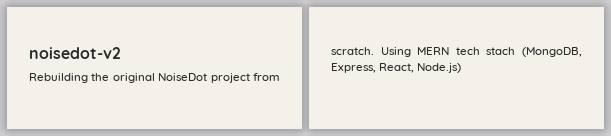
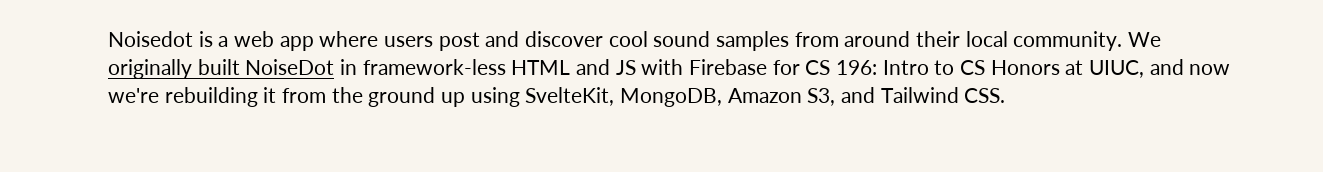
[29,47,121,59] [29,73,280,83] [331,47,582,57] [331,63,462,73] noisedot-v2 // Rebuilding the original NoiseDot project from scratch. Using MERN tech stach (MongoDB, Express, React, Node.js) -> [108,31,1162,51] [108,59,1231,79] [108,87,1006,107] Noisedot is a web app where users post and discover cool sound samples from around their local community. We originally built NoiseDot in framework-less HTML and JS with Firebase for CS 196: Intro to CS Honors at UIUC, and now we're rebuilding it from the ground up using SvelteKit, MongoDB, Amazon S3, and Tailwind CSS.

